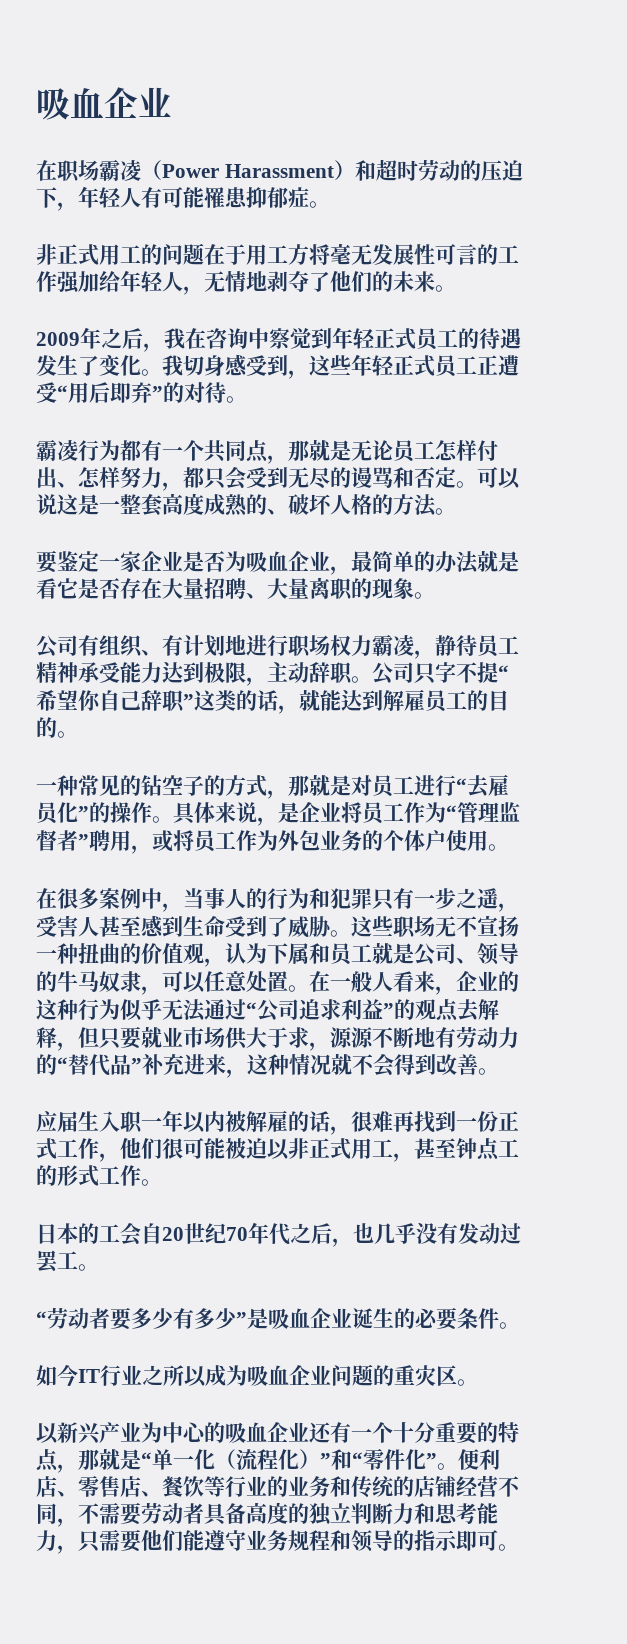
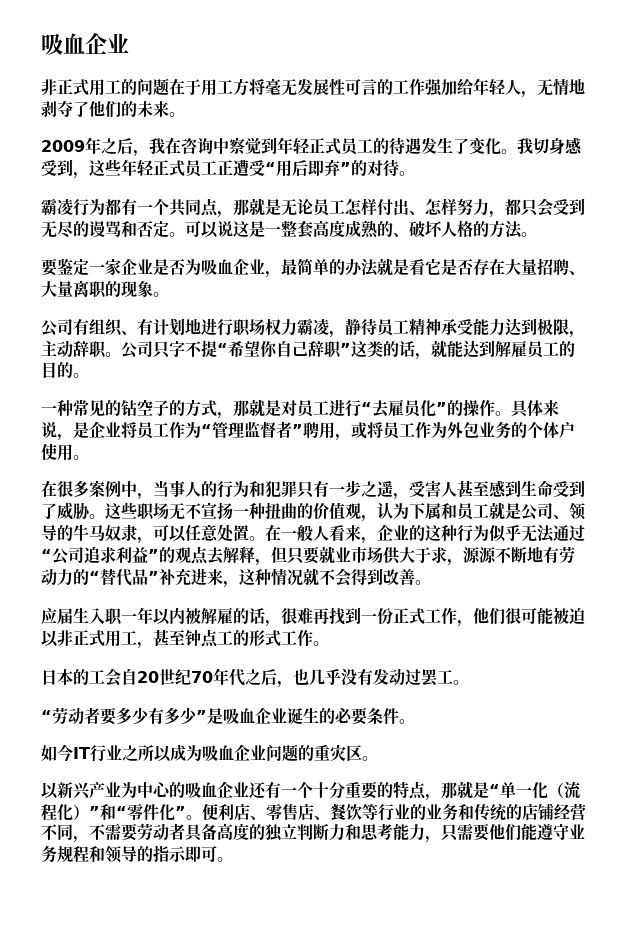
[36,87,172,120] [36,159,523,183] [36,186,330,211] 吸血企业 // 在职场霸凌（Power Harassment）和超时劳动的压迫下，年轻人有可能罹患抑郁症。 -> [41,33,129,55] 吸血企业

